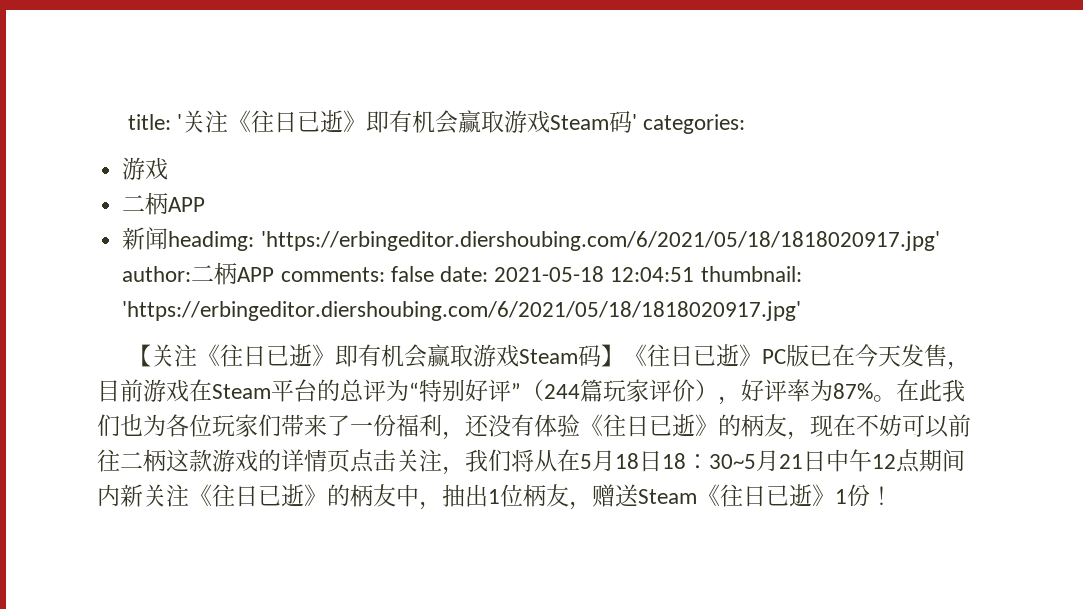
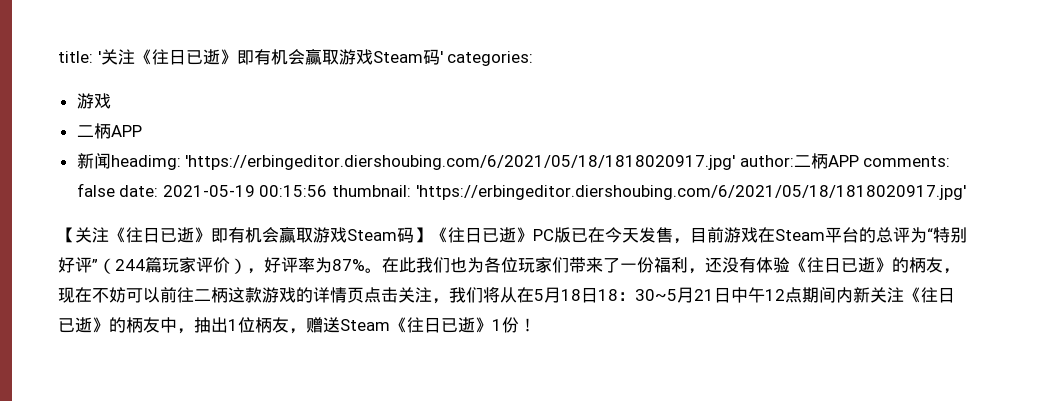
[494,266,695,282] 2021-05-18 12:04:51 -> [162,185,328,197] 2021-05-19 00:15:56

